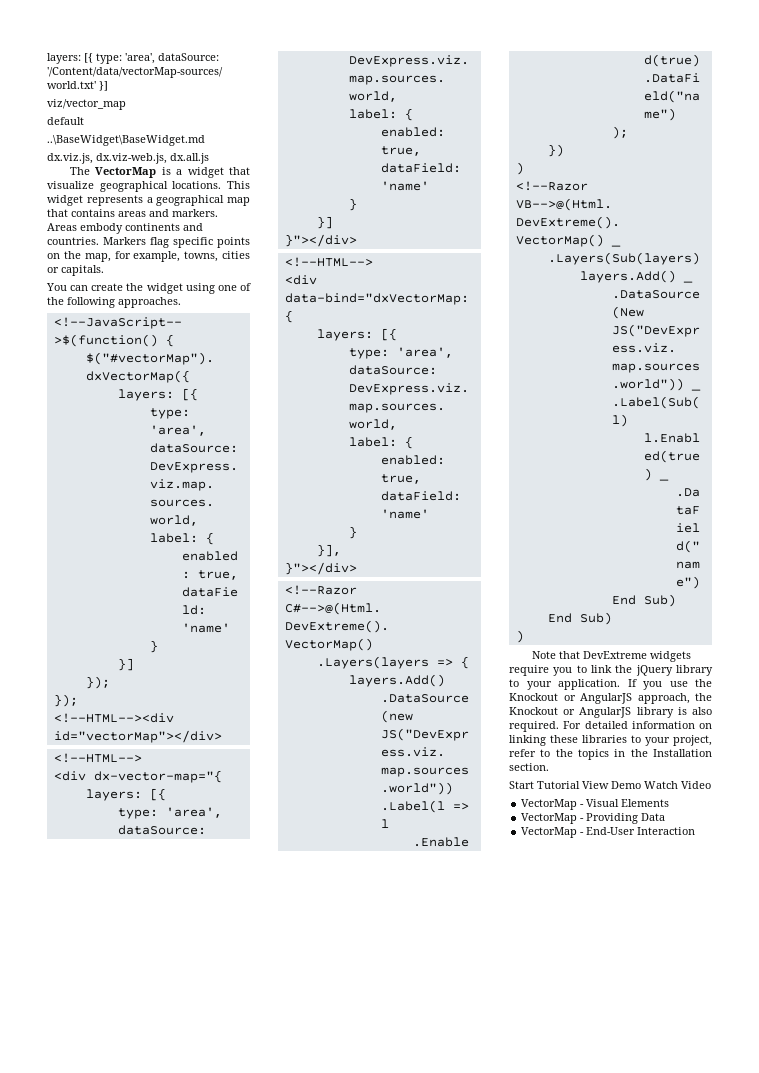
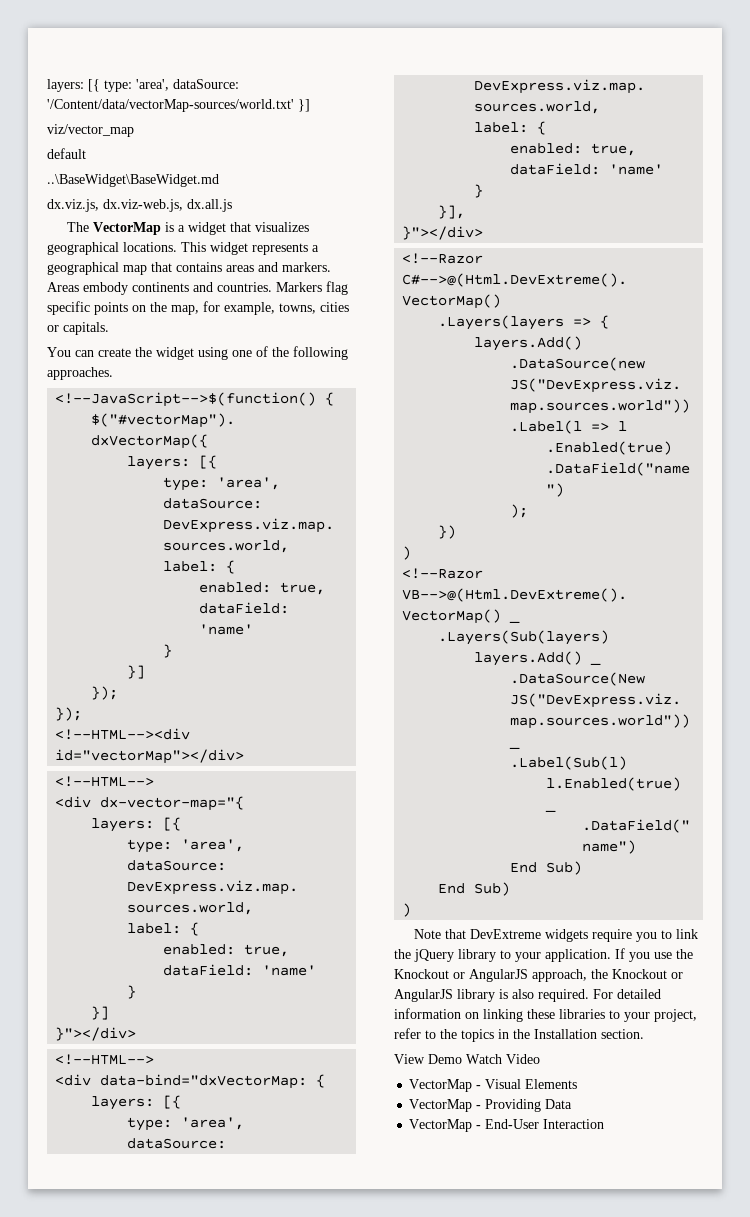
[47,181,94,189] visualize -> [255,222,310,232] visualizes
[509,781,580,789] Start Tutorial -> (644, 1034) none

